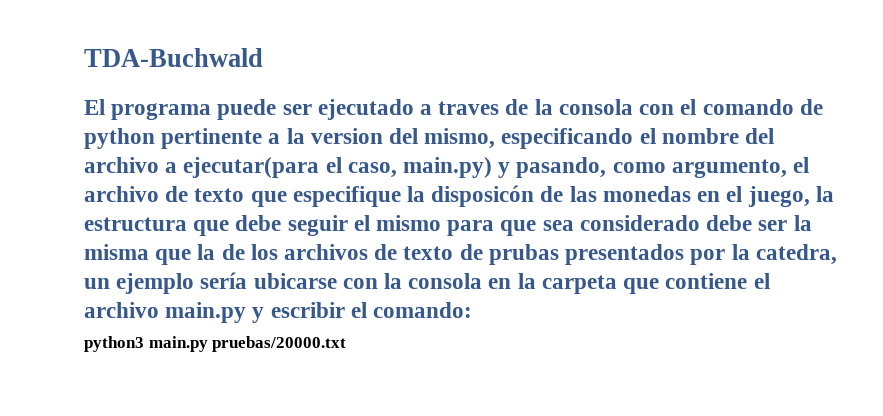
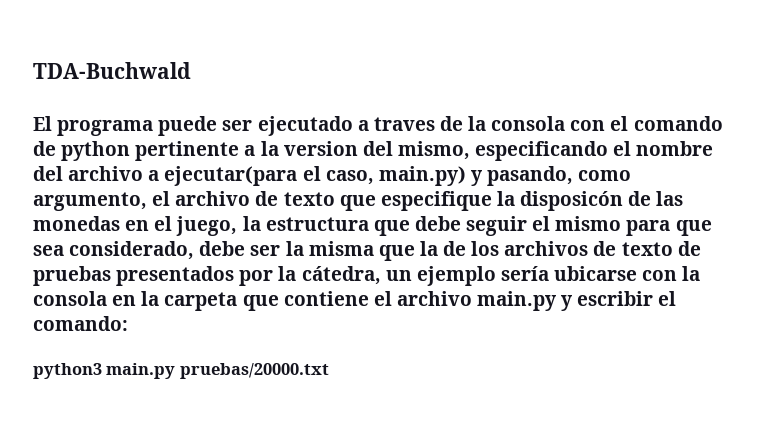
[579,215,700,231] considerado -> [69,241,195,260] considerado,
[488,244,559,265] prubas -> [33,266,111,286] pruebas
[755,244,837,265] catedra, -> [301,266,381,285] cátedra,

